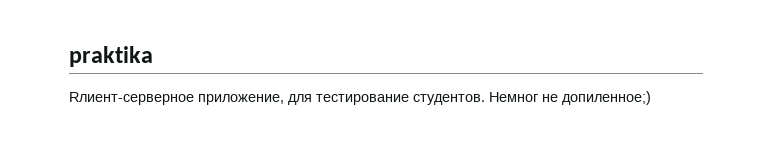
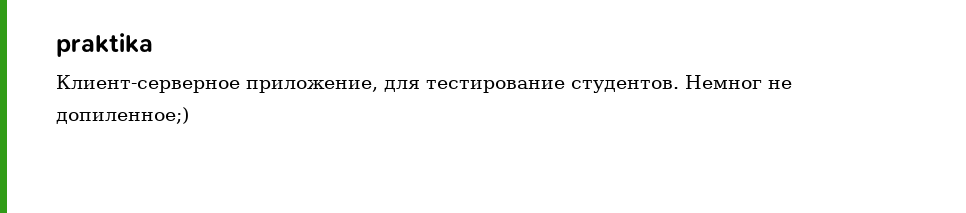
[69,92,194,105] Rлиент-серверное -> [56,75,240,93] Клиент-серверное

